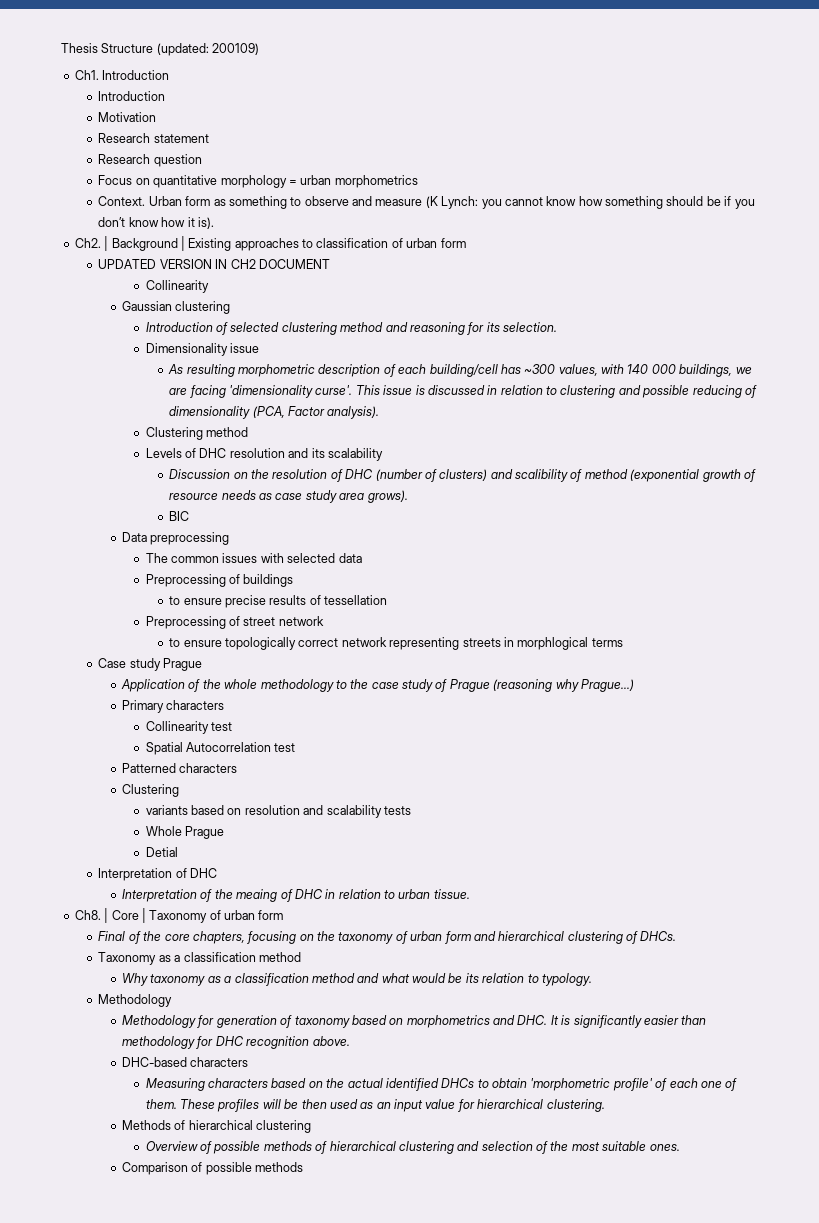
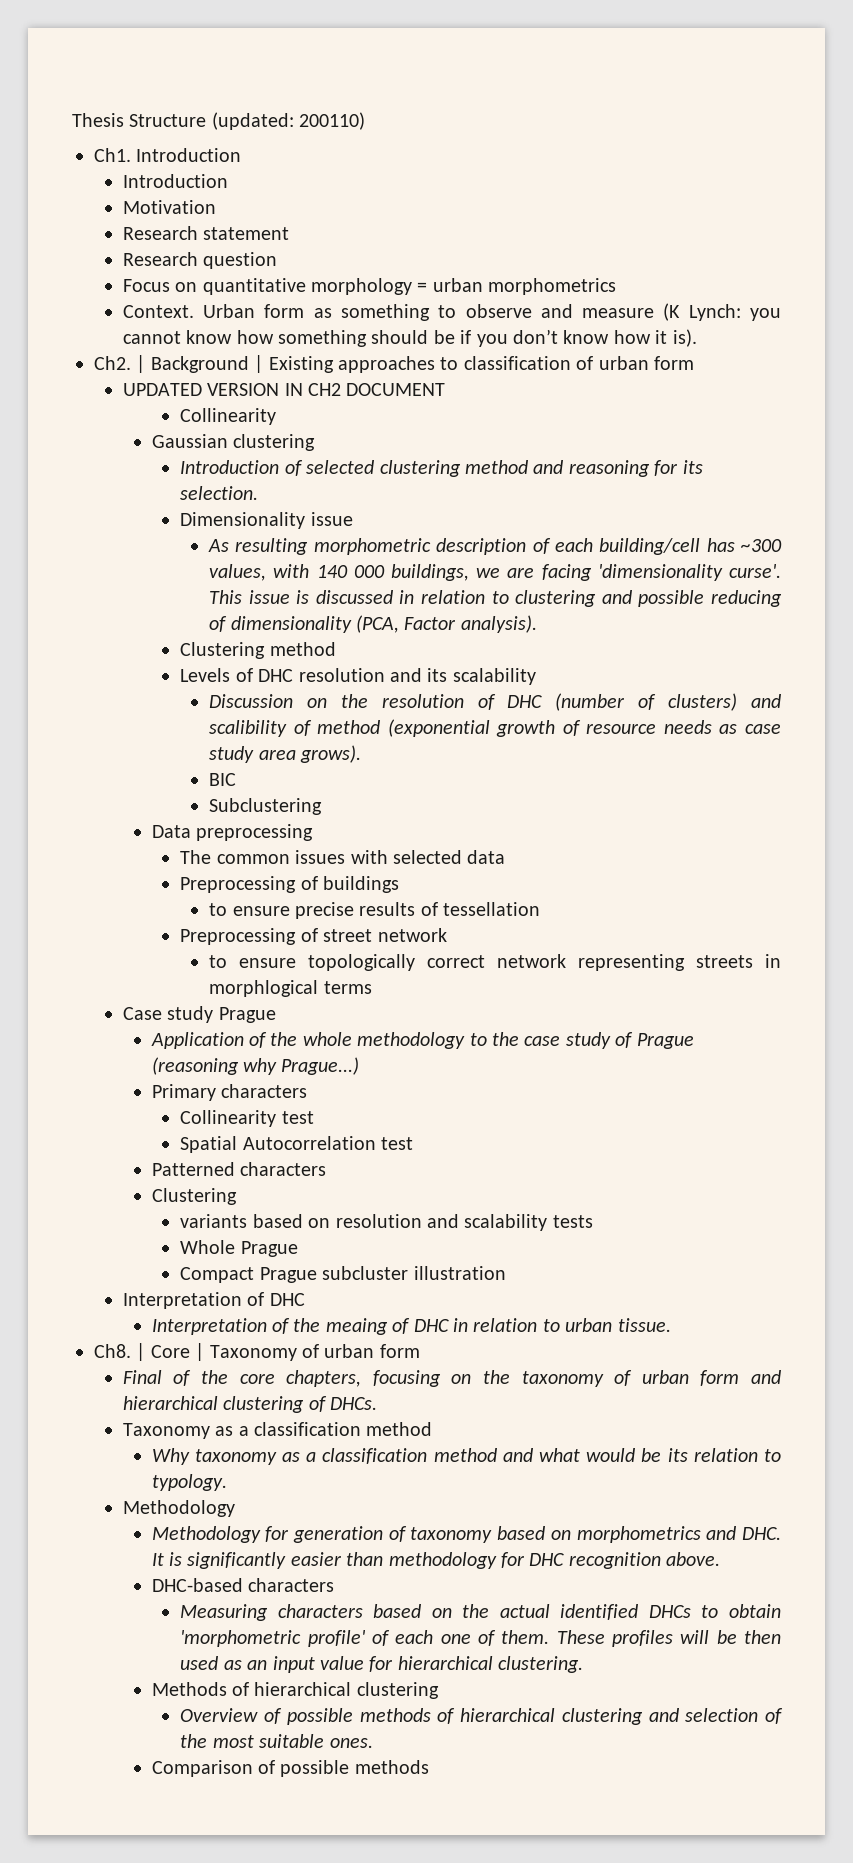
[212,43,260,55] 200109) -> [299,112,366,130] 200110)
(190, 516) none -> [209,798,323,815] // Subclustering
[145,847,178,857] Detial -> [180,1266,506,1283] Compact Prague subcluster illustration

